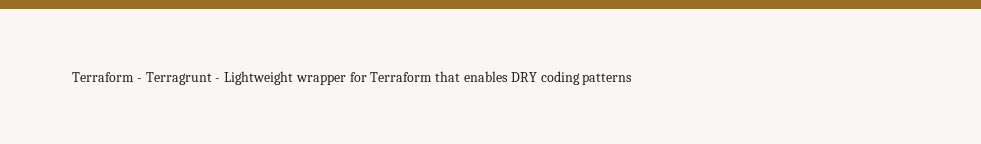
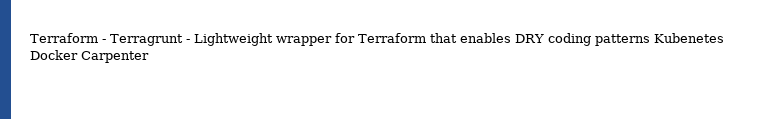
(633, 79) none -> [654,33,724,43] [30,50,149,63] Kubenetes Docker Carpenter

